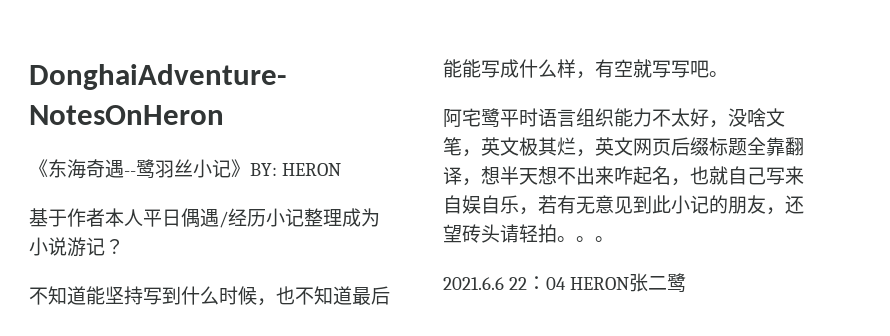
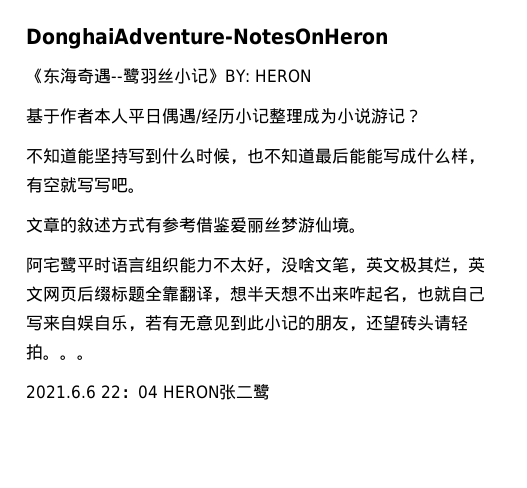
(728, 74) none -> [26,217,366,233] // 文章的敘述方式有参考借鉴爱丽丝梦游仙境。

